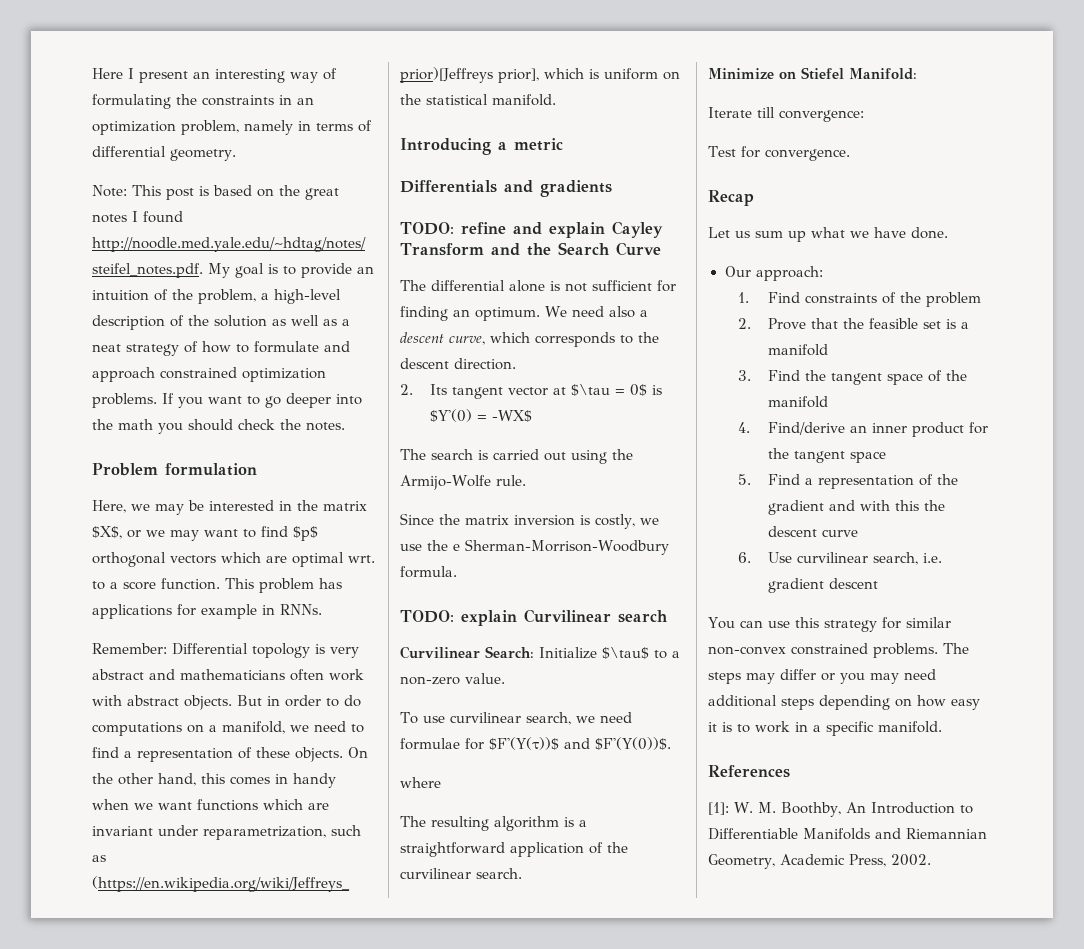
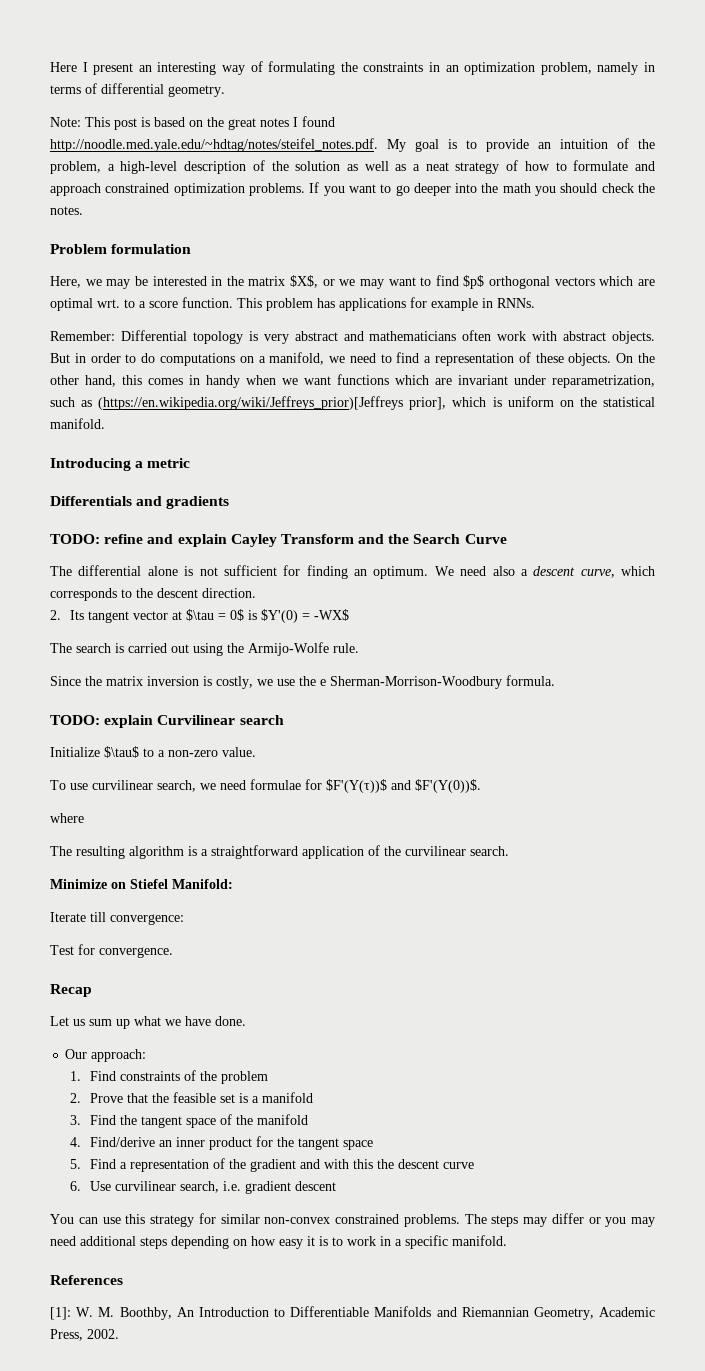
[400,646,534,659] Curvilinear Search: -> (284, 720) none

